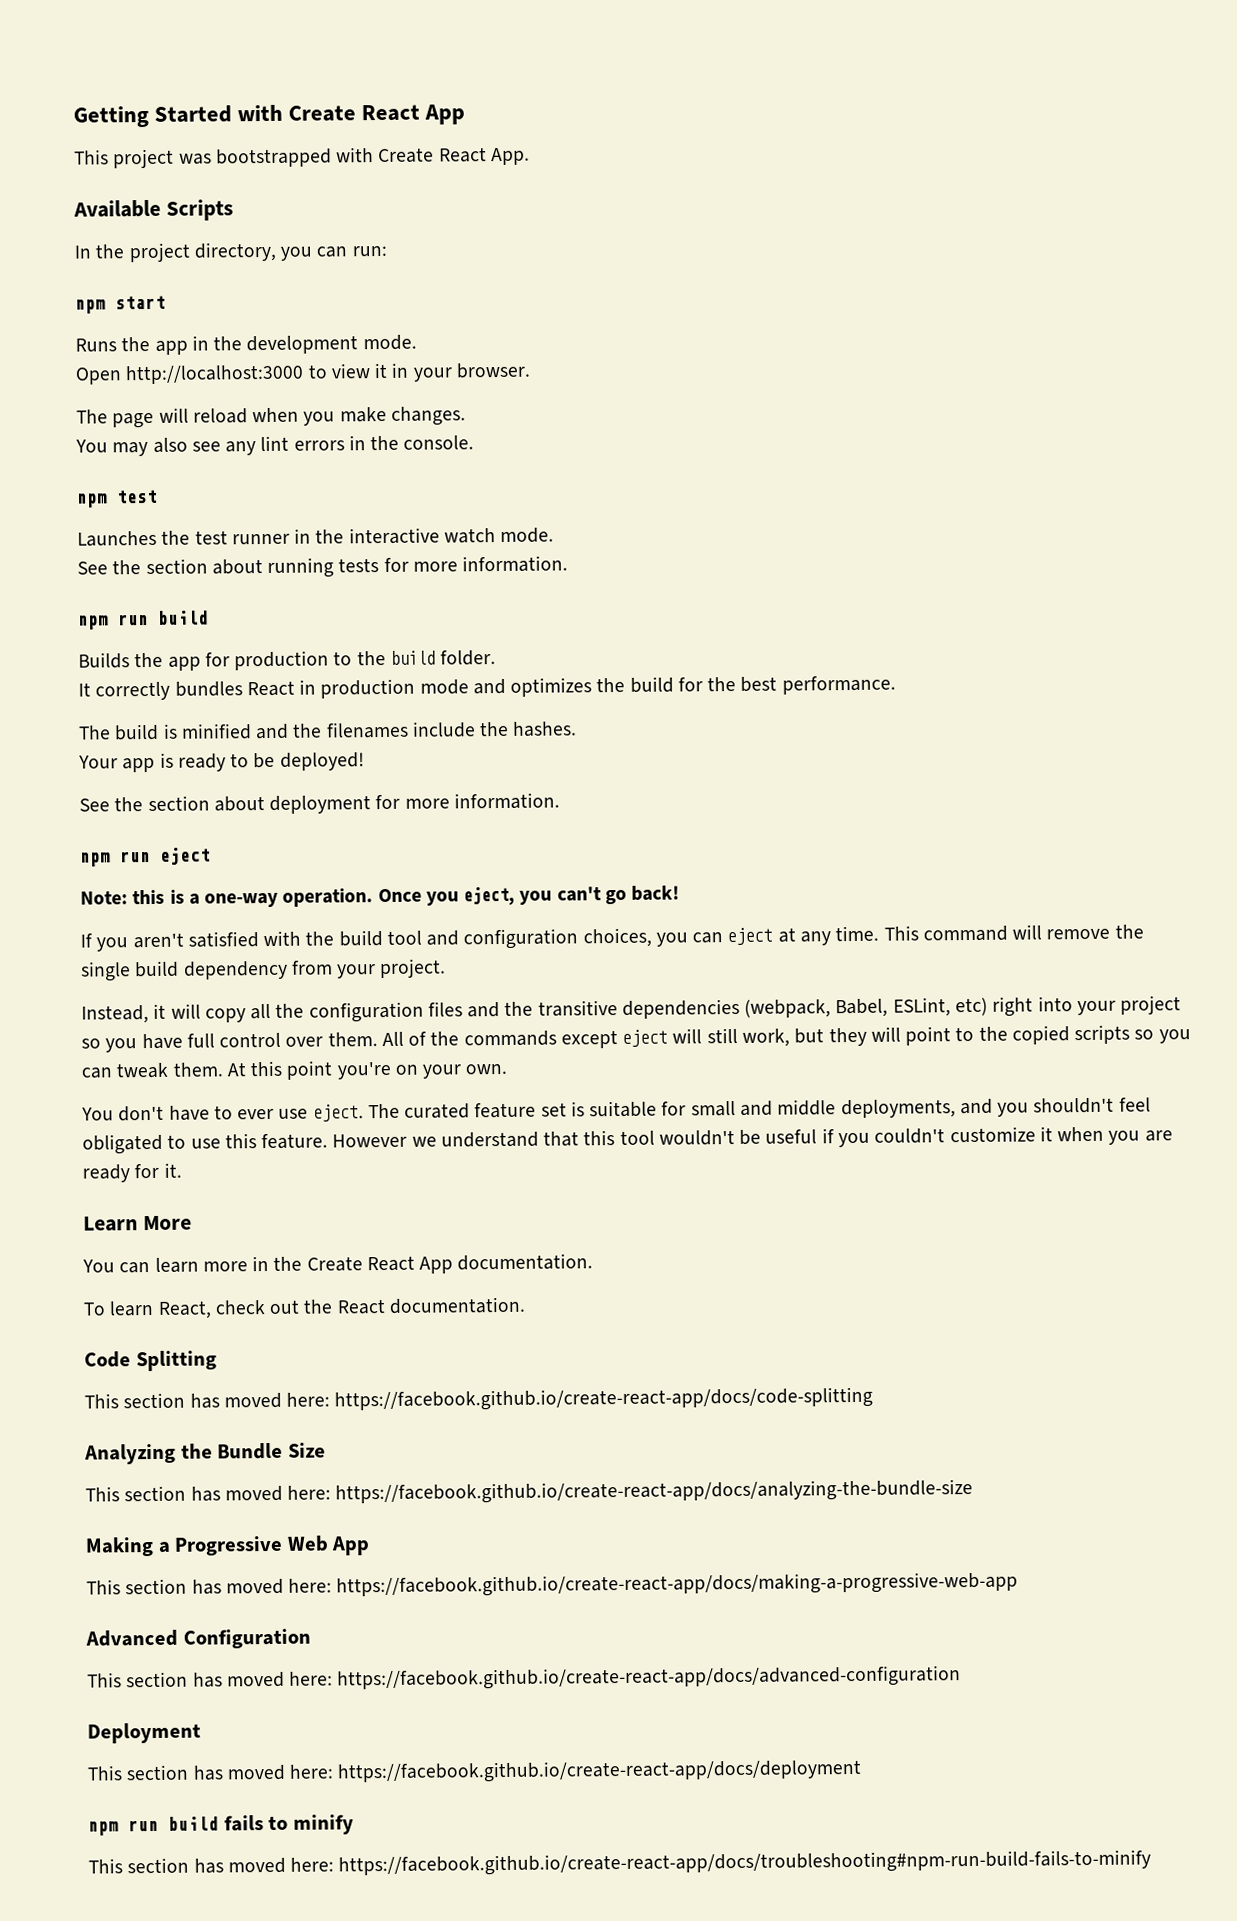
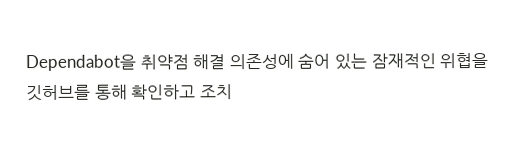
[73,104,466,128] [74,147,530,169] [73,199,234,221] [74,241,387,263] [75,295,166,314] [75,334,417,355] [75,362,531,385] [76,406,466,429] [75,435,475,457] [76,489,158,508] [77,527,555,547] [77,555,569,578] [78,610,209,630] [78,650,497,671] [78,675,896,701] [78,721,578,741] [78,752,365,773] [79,792,560,814] [80,847,211,867] [80,885,681,908] [80,924,1144,952] [80,958,447,982] [81,995,1182,1024] [81,1024,1191,1053] [81,1060,508,1080] [81,1097,1151,1122] [82,1126,1173,1155] [82,1162,182,1183] [83,1215,192,1232] [82,1253,594,1274] [83,1296,526,1319] [84,1350,217,1372] [84,1386,874,1412] [84,1442,326,1465] [85,1478,974,1505] [85,1535,371,1557] [86,1571,1019,1598] [85,1628,311,1649] [87,1665,962,1691] [87,1722,201,1744] [87,1758,863,1784] [88,1814,354,1836] [88,1849,1152,1877] Getting Started with Create React App // This project was bootstrapped with Create React App. // Available Scripts // In the project directory, you can run: // npm start // Runs the app in the development mode. // Open http://localhost:3000 to view it in your browser. // The page will reload when you make changes. // You may also see any lint errors in the console. // npm test // Launches the test runner in the interactive watch mode. // See the section about running tests for more information. // npm run build // Builds the app for production to the build folder. // It correctly bundles React in production mode and optimizes the build for the best performance. // The build is minified and the filenames include the hashes. // Your app is ready to be deployed! // See the section about deployment for more information. // npm run eject // Note: this is a one-way operation. Once you eject, you can't go back! // If you aren't satisfied with the build tool and configuration choices, you can eject at any time. This command will remove the single build dependency from your project. // Instead, it will copy all the configuration files and the transitive dependencies (webpack, Babel, ESLint, etc) right into your project so you have full control over them. All of the commands except eject will still work, but they will point to the copied scripts so you can tweak them. At this point you're on your own. // You don't have to ever use eject. The curated feature set is suitable for small and middle deployments, and you shouldn't feel obligated to use this feature. However we understand that this tool wouldn't be useful if you couldn't customize it when you are ready for it. // Learn More // You can learn more in the Create React App documentation. // To learn React, check out the React documentation. // Code Splitting // This section has moved here: https://facebook.github.io/create-react-app/docs/code-splitting // Analyzing the Bundle Size // This section has moved here: https://facebook.github.io/create-react-app/docs/analyzing-the-bundle-size // Making a Progressive Web App // This section has moved here: https://facebook.github.io/create-react-app/docs/making-a-progressive-web-app // Advanced Configuration // This section has moved here: https://facebook.github.io/create-react-app/docs/advanced-configuration // Deployment // This section has moved here: https://facebook.github.io/create-react-app/docs/deployment // npm run build fails to minify // This section has moved here: https://facebook.github.io/create-react-app/docs/troubleshooting#npm-run-build-fails-to-minify -> [25,52,489,72] [26,84,233,102] Dependabot을 취약점 해결 의존성에 숨어 있는 잠재적인 위협을 깃허브를 통해 확인하고 조치

